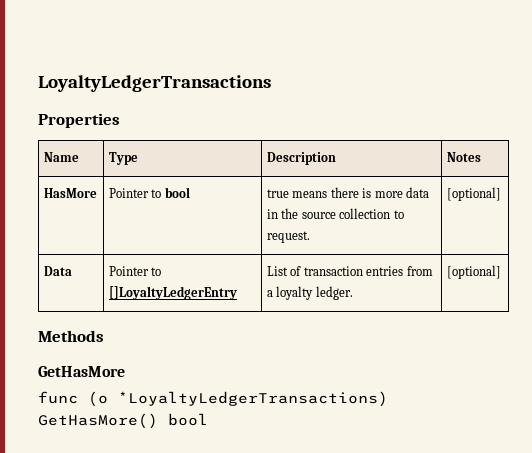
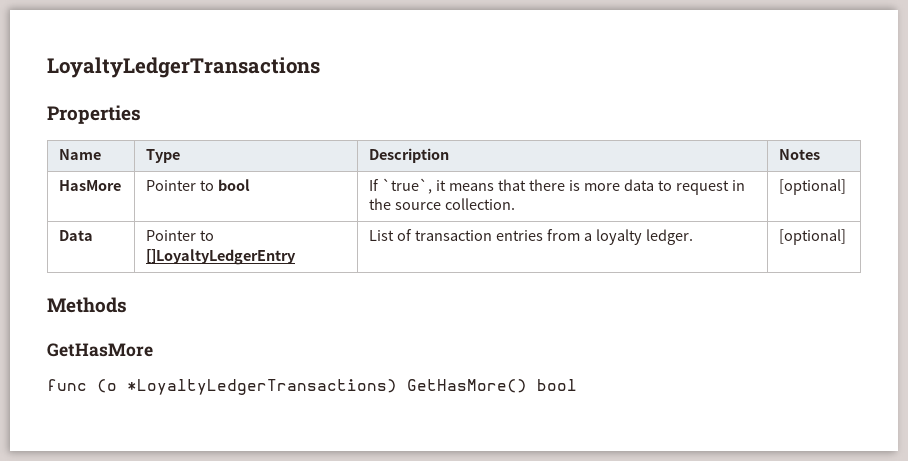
[266,189,328,198] true means -> [369,178,527,194] If `true`, it means that
(430, 192) none -> [657,180,729,195] to request
[339,208,404,219] [266,231,310,243] collection to request. -> [445,198,516,210] collection.

